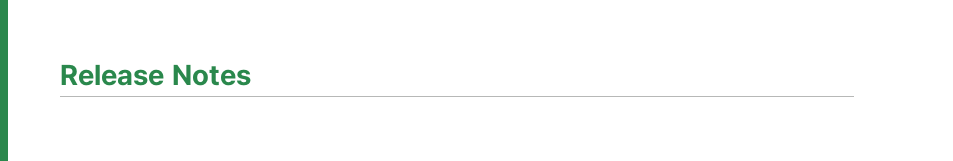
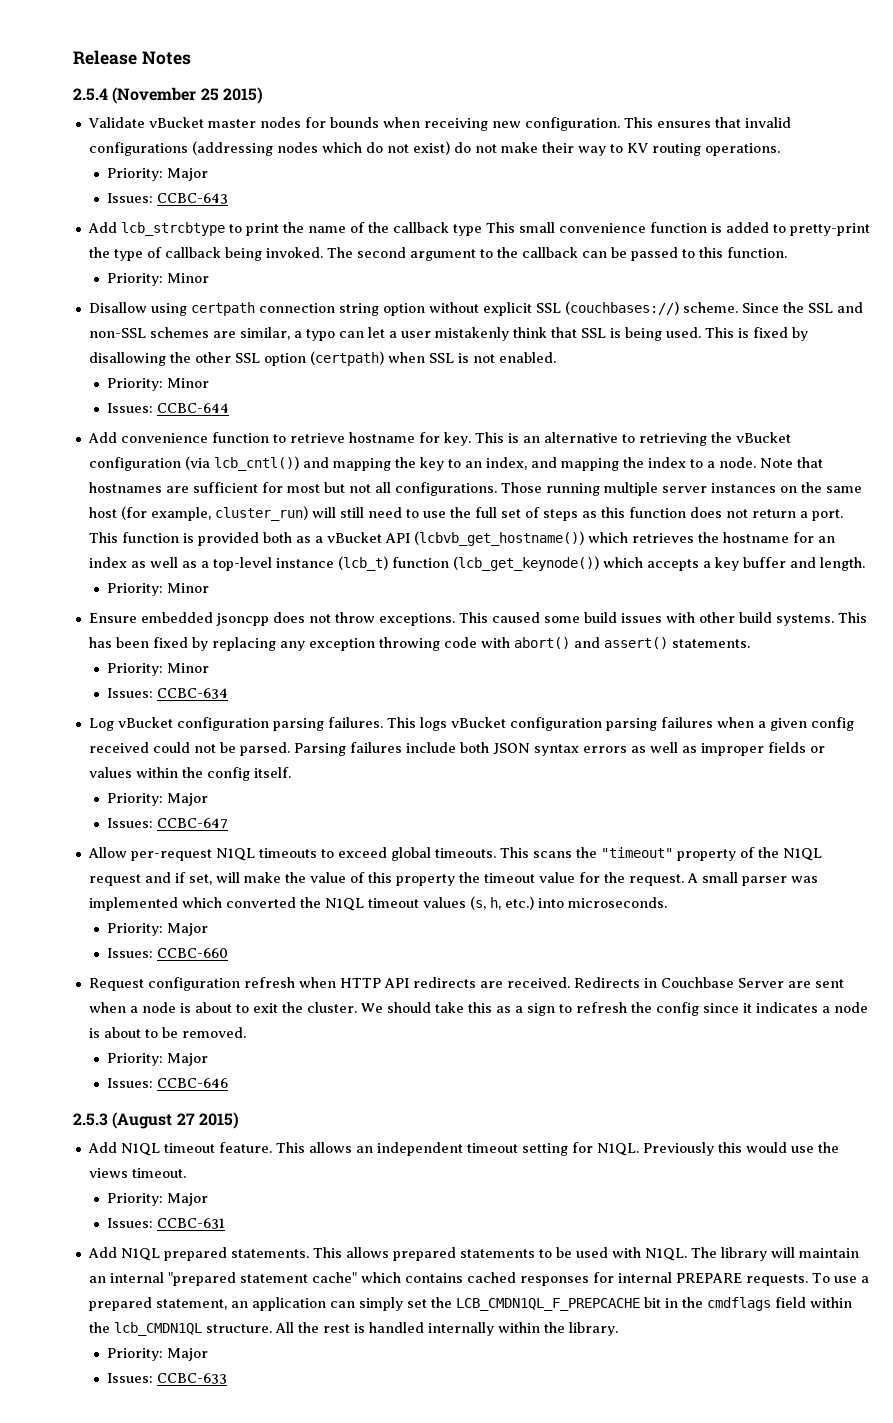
(251, 75) none -> [73,87,263,104] [87,117,791,131] [88,141,780,156] [107,168,209,181] [107,193,229,204] [87,222,870,236] [88,247,787,261] [107,273,210,286] [88,301,863,316] [88,327,808,341] [88,351,556,366] [107,378,210,391] [107,403,230,413] [87,432,791,446] [88,456,823,471] [88,482,862,496] [88,506,843,521] [88,531,835,546] [88,556,865,571] [107,583,210,596] [88,612,867,626] [88,637,750,651] [107,663,210,676] [107,688,229,699] [88,717,854,731] [88,742,825,756] [88,767,291,781] [107,793,209,806] [107,818,229,829] [87,847,822,861] [88,872,818,886] [88,896,667,911] [107,923,209,936] [107,948,229,958] [88,977,844,991] [88,1002,868,1016] [88,1027,246,1038] [107,1053,209,1066] [107,1078,229,1088] [73,1112,239,1129] [87,1142,839,1156] [88,1168,186,1178] [107,1193,209,1206] [107,1218,226,1229] [87,1247,859,1261] [88,1272,869,1286] [88,1297,852,1311] [88,1322,618,1336] [107,1348,209,1361] [107,1373,228,1384] // 2.5.4 (November 25 2015) // Validate vBucket master nodes for bounds when receiving new configuration. This ensures that invalid configurations (addressing nodes which do not exist) do not make their way to KV routing operations. // Priority: Major // Issues: CCBC-643 // Add lcb_strcbtype to print the name of the callback type This small convenience function is added to pretty-print the type of callback being invoked. The second argument to the callback can be passed to this function. // Priority: Minor // Disallow using certpath connection string option without explicit SSL (couchbases://) scheme. Since the SSL and non-SSL schemes are similar, a typo can let a user mistakenly think that SSL is being used. This is fixed by disallowing the other SSL option (certpath) when SSL is not enabled. // Priority: Minor // Issues: CCBC-644 // Add convenience function to retrieve hostname for key. This is an alternative to retrieving the vBucket configuration (via lcb_cntl()) and mapping the key to an index, and mapping the index to a node. Note that hostnames are sufficient for most but not all configurations. Those running multiple server instances on the same host (for example, cluster_run) will still need to use the full set of steps as this function does not return a port. This function is provided both as a vBucket API (lcbvb_get_hostname()) which retrieves the hostname for an index as well as a top-level instance (lcb_t) function (lcb_get_keynode()) which accepts a key buffer and length. // Priority: Minor // Ensure embedded jsoncpp does not throw exceptions. This caused some build issues with other build systems. This has been fixed by replacing any exception throwing code with abort() and assert() statements. // Priority: Minor // Issues: CCBC-634 // Log vBucket configuration parsing failures. This logs vBucket configuration parsing failures when a given config received could not be parsed. Parsing failures include both JSON syntax errors as well as improper fields or values within the config itself. // Priority: Major // Issues: CCBC-647 // Allow per-request N1QL timeouts to exceed global timeouts. This scans the "timeout" property of the N1QL request and if set, will make the value of this property the timeout value for the request. A small parser was implemented which converted the N1QL timeout values (s, h, etc.) into microseconds. // Priority: Major // Issues: CCBC-660 // Request configuration refresh when HTTP API redirects are received. Redirects in Couchbase Server are sent when a node is about to exit the cluster. We should take this as a sign to refresh the config since it indicates a node is about to be removed. // Priority: Major // Issues: CCBC-646 // 2.5.3 (August 27 2015) // Add N1QL timeout feature. This allows an independent timeout setting for N1QL. Previously this would use the views timeout. // Priority: Major // Issues: CCBC-631 // Add N1QL prepared statements. This allows prepared statements to be used with N1QL. The library will maintain an internal "prepared statement cache" which contains cached responses for internal PREPARE requests. To use a prepared statement, an application can simply set the LCB_CMDN1QL_F_PREPCACHE bit in the cmdflags field within the lcb_CMDN1QL structure. All the rest is handled internally within the library. // Priority: Major // Issues: CCBC-633

